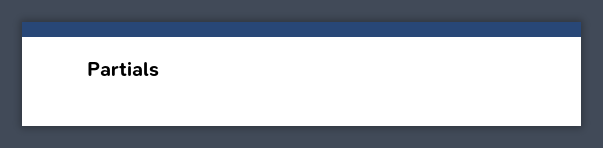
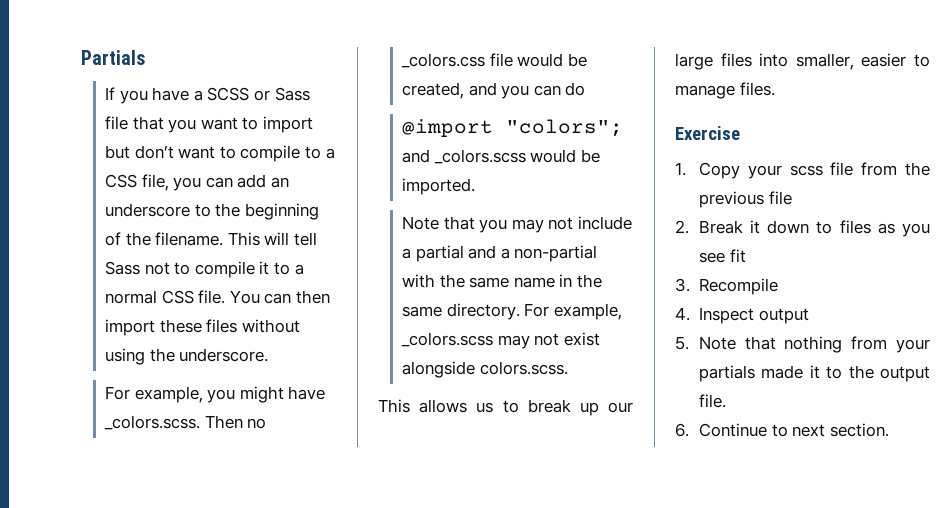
(159, 69) none -> [104,87,310,104] [104,116,313,133] [104,145,335,162] [104,174,289,191] [104,203,319,220] [104,232,317,246] [104,261,304,278] [104,290,330,304] [104,319,300,336] [104,348,269,365] [104,386,326,403] [103,415,267,430] [400,53,587,68] [401,82,586,99] [401,119,623,137] [401,149,600,164] [401,178,475,195] [401,216,632,233] [401,245,598,262] [401,274,602,288] [401,303,622,320] [400,332,600,349] [401,361,568,378] [378,399,633,416] [675,53,930,70] [675,82,775,99] [675,126,740,140] [675,162,930,179] [698,191,792,208] [675,220,930,237] [698,249,746,263] [675,278,778,295] [675,307,809,324] [675,336,930,353] [698,365,930,382] [698,394,726,408] [675,423,889,437] // If you have a SCSS or Sass file that you want to import but don’t want to compile to a CSS file, you can add an underscore to the beginning of the filename. This will tell Sass not to compile it to a normal CSS file. You can then import these files without using the underscore. // For example, you might have _colors.scss. Then no _colors.css file would be created, and you can do // @import "colors"; and _colors.scss would be imported. // Note that you may not include a partial and a non-partial with the same name in the same directory. For example, _colors.scss may not exist alongside colors.scss. // This allows us to break up our large files into smaller, easier to manage files. // Exercise // 1. Copy your scss file from the previous file // 2. Break it down to files as you see fit // 3. Recompile // 4. Inspect output // 5. Note that nothing from your partials made it to the output file. // 6. Continue to next section.

